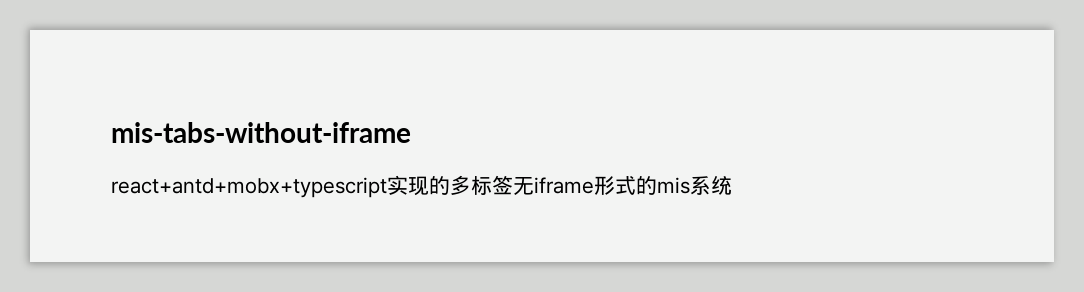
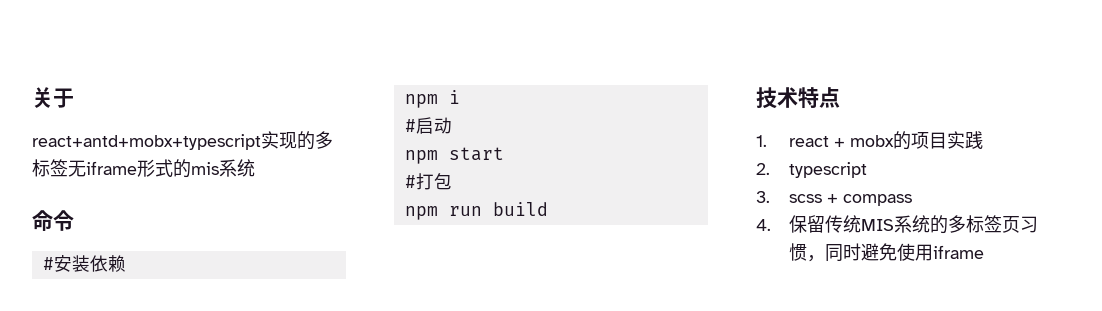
[111,122,411,143] mis-tabs-without-iframe -> [32,87,74,108] 关于
(732, 185) none -> [32,210,74,231] [42,255,126,272] [404,90,460,108] [404,117,452,134] [404,147,504,164] [404,173,452,190] [404,202,548,220] [756,87,840,109] [756,131,983,150] [756,162,867,178] [756,191,912,206] [756,215,1038,234] [788,243,984,262] // 命令 // #安装依赖 // npm i // #启动 // npm start // #打包 // npm run build // 技术特点 // 1. react + mobx的项目实践 // 2. typescript // 3. scss + compass // 4.保留传统MIS系统的多标签页习惯，同时避免使用iframe

